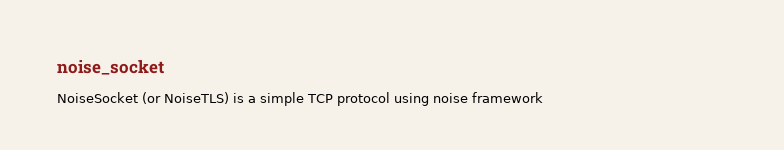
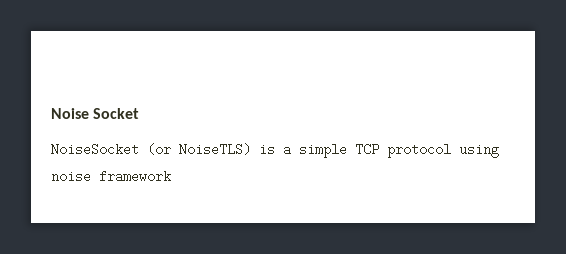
[57,60,164,75] noise_socket -> [51,108,140,119] Noise Socket

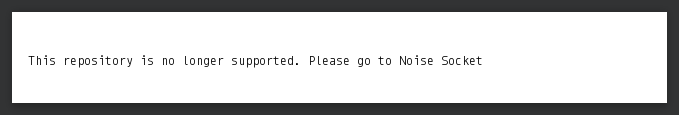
[51,108,140,119] [51,143,499,158] [51,170,171,183] Noise Socket // NoiseSocket (or NoiseTLS) is a simple TCP protocol using noise framework -> [28,55,483,68] This repository is no longer supported. Please go to Noise Socket

